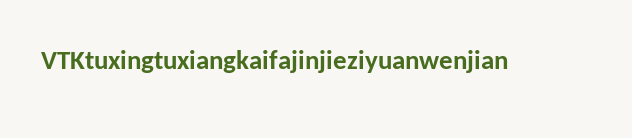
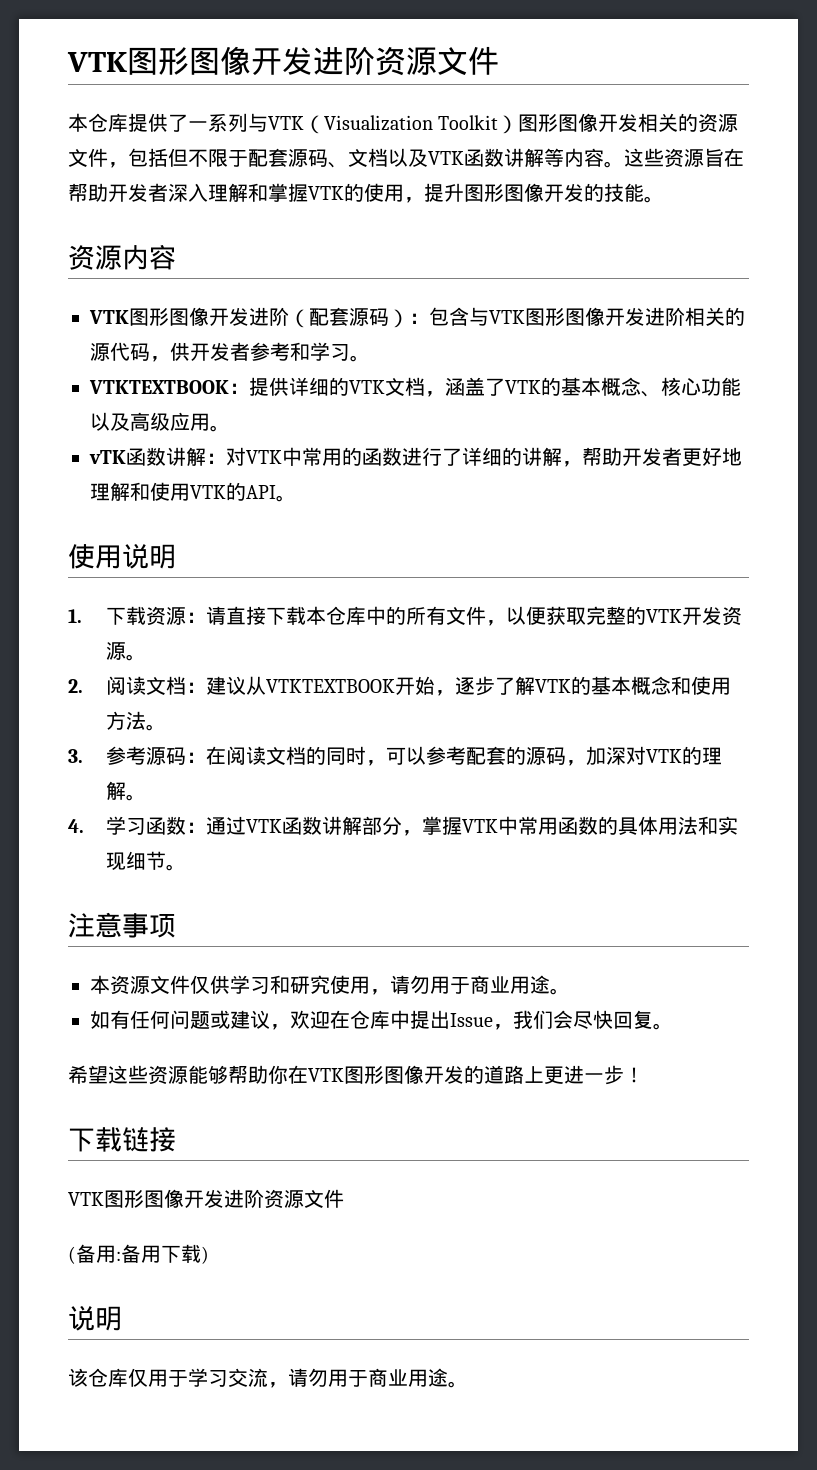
[41,50,508,73] VTKtuxingtuxiangkaifajinjieziyuanwenjian -> [67,46,499,76] [68,113,739,134] [68,148,744,168] [68,183,664,203] [68,244,176,270] [89,307,745,328] [90,342,370,362] [89,377,741,397] [90,412,230,432] [89,447,742,467] [90,482,296,502] [68,543,176,569] [68,606,743,626] [106,642,147,661] [68,676,732,696] [106,711,167,731] [68,746,723,766] [106,781,147,801] [68,816,739,836] [106,851,187,871] [68,912,176,938] [90,975,570,995] [90,1010,673,1030] [68,1065,644,1085] [68,1127,176,1152] [68,1189,344,1209] [68,1244,209,1264] [68,1305,122,1331] [68,1368,468,1388] VTK图形图像开发进阶资源文件 // 本仓库提供了一系列与VTK（Visualization Toolkit）图形图像开发相关的资源文件，包括但不限于配套源码、文档以及VTK函数讲解等内容。这些资源旨在帮助开发者深入理解和掌握VTK的使用，提升图形图像开发的技能。 // 资源内容 // VTK图形图像开发进阶（配套源码）：包含与VTK图形图像开发进阶相关的源代码，供开发者参考和学习。 // VTKTEXTBOOK：提供详细的VTK文档，涵盖了VTK的基本概念、核心功能以及高级应用。 // vTK函数讲解：对VTK中常用的函数进行了详细的讲解，帮助开发者更好地理解和使用VTK的API。 // 使用说明 // 1.下载资源：请直接下载本仓库中的所有文件，以便获取完整的VTK开发资源。 // 2.阅读文档：建议从VTKTEXTBOOK开始，逐步了解VTK的基本概念和使用方法。 // 3.参考源码：在阅读文档的同时，可以参考配套的源码，加深对VTK的理解。 // 4.学习函数：通过VTK函数讲解部分，掌握VTK中常用函数的具体用法和实现细节。 // 注意事项 // 本资源文件仅供学习和研究使用，请勿用于商业用途。 // 如有任何问题或建议，欢迎在仓库中提出Issue，我们会尽快回复。 // 希望这些资源能够帮助你在VTK图形图像开发的道路上更进一步！ // 下载链接 // VTK图形图像开发进阶资源文件 // (备用:备用下载) // 说明 // 该仓库仅用于学习交流，请勿用于商业用途。

